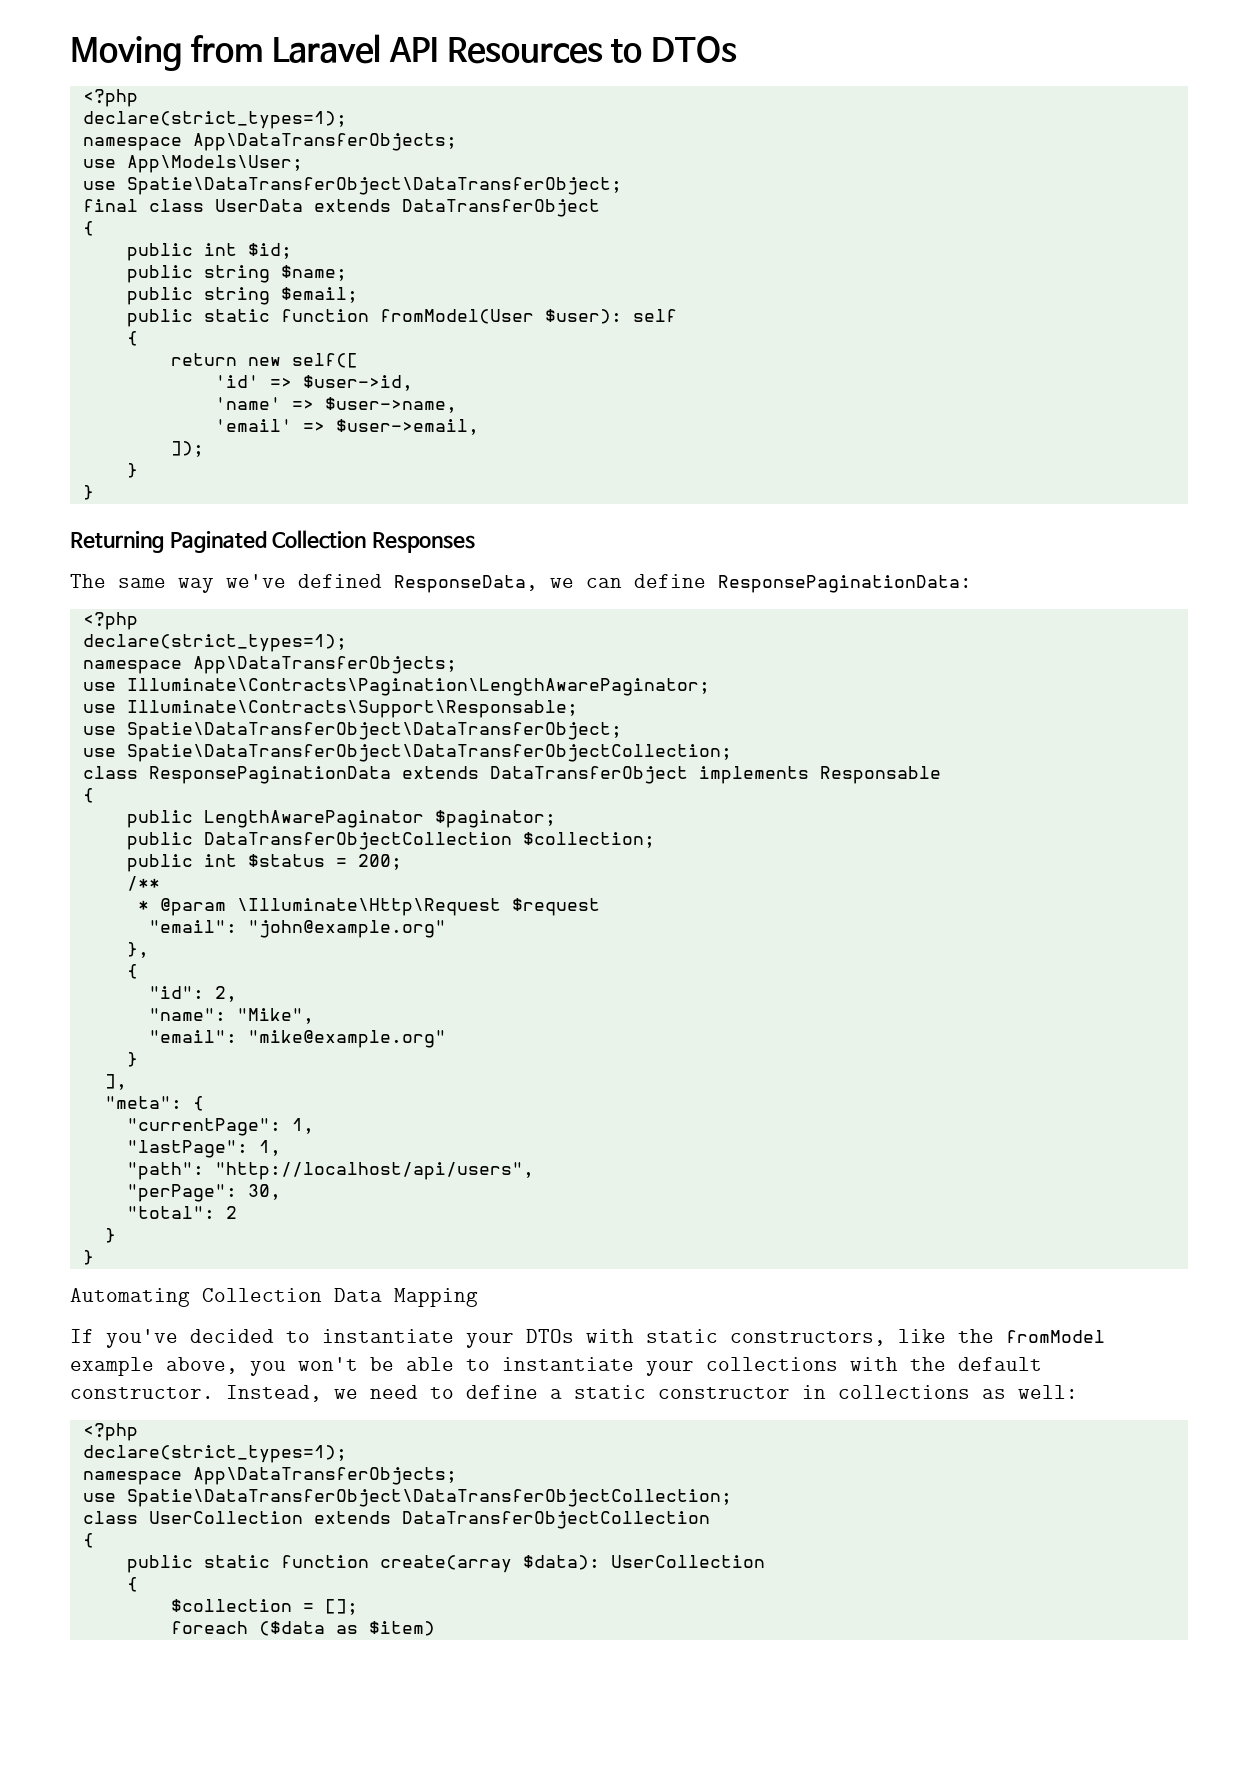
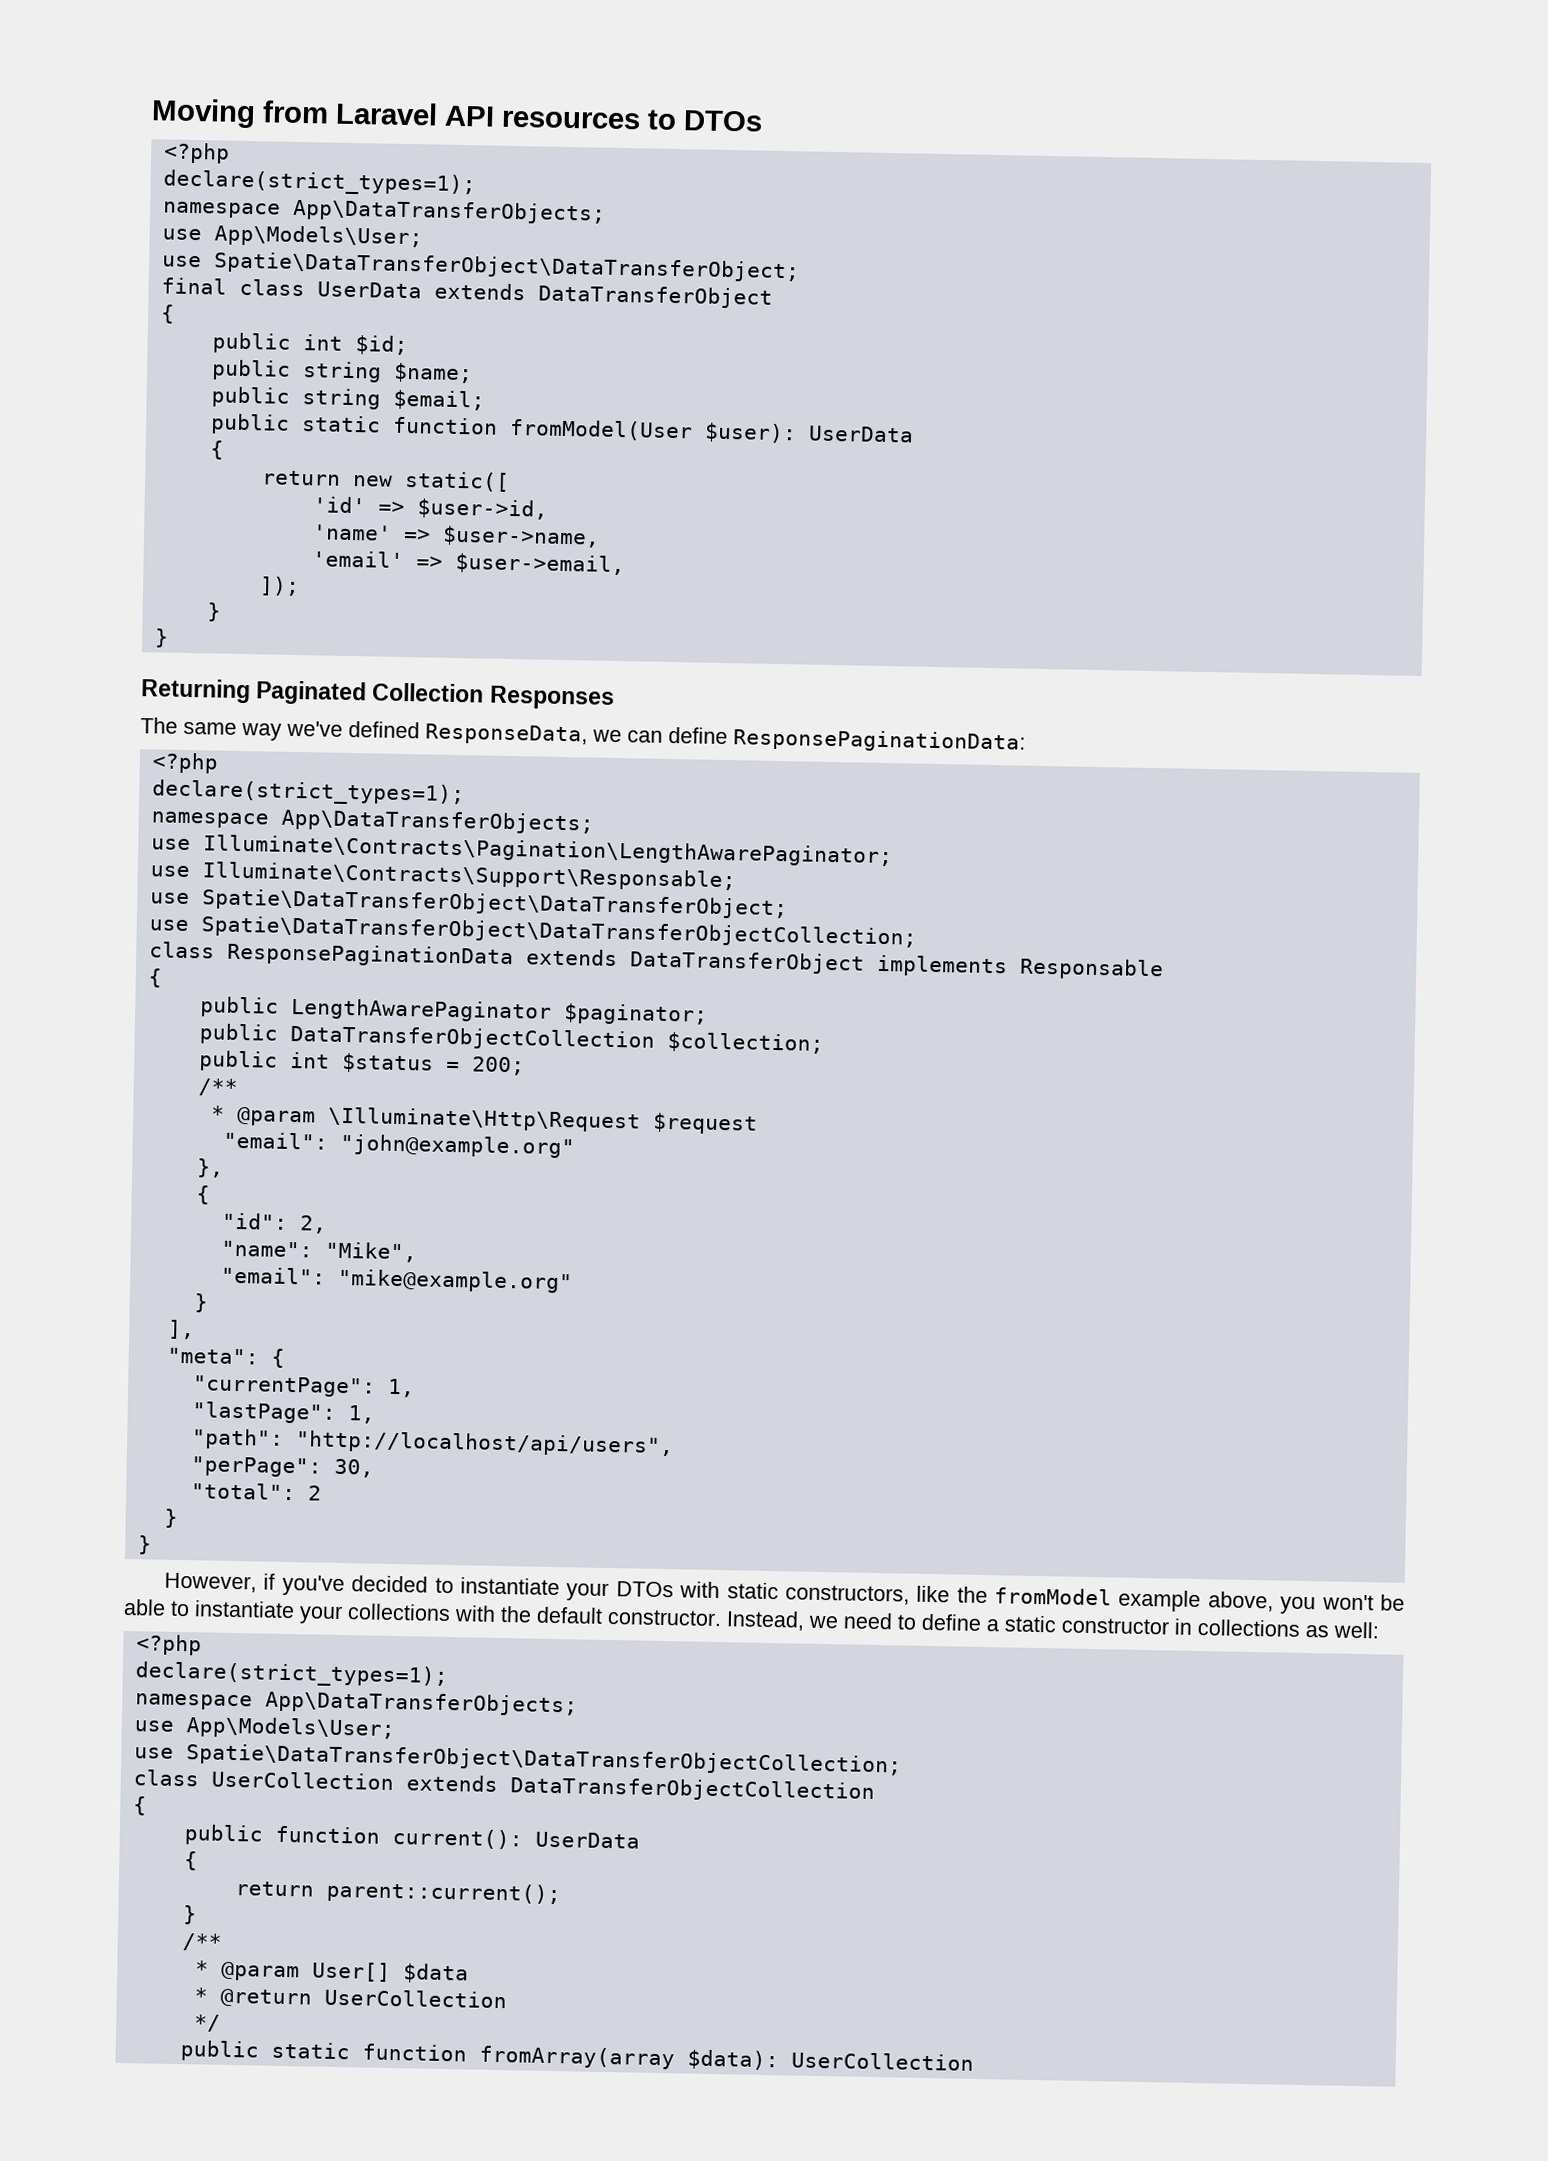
[446,37,603,64] Resources -> [501,110,641,130] resources
[632,309,677,322] self -> [807,425,914,443] UserData
[291,353,358,368] self([ -> [403,470,510,492] static([
[70,1288,478,1307] [70,1329,94,1343] Automating Collection Data Mapping // If -> [164,1572,276,1593] However, if
(457, 1476) none -> [133,1716,395,1741] // use App\Models\User;
[203,1555,765,1573] [126,1577,138,1592] [170,1599,358,1615] [170,1621,435,1636] static function create(array $data): UserCollection // { // $collection = []; // foreach ($data as $item) -> [274,1825,640,1850] [183,1851,198,1871] [234,1880,561,1906] [182,1905,197,1925] [181,1933,222,1951] [194,1960,469,1984] [193,1987,507,2009] [193,2014,221,2032] [179,2040,974,2071] function current(): UserData // { // return parent::current(); // } // /** // * @param User[] $data // * @return UserCollection // */ // public static function fromArray(array $data): UserCollection

